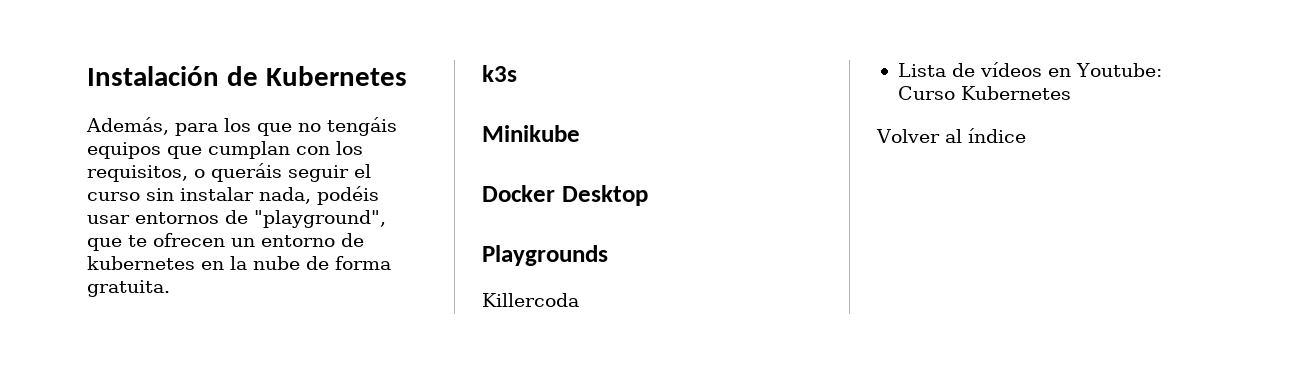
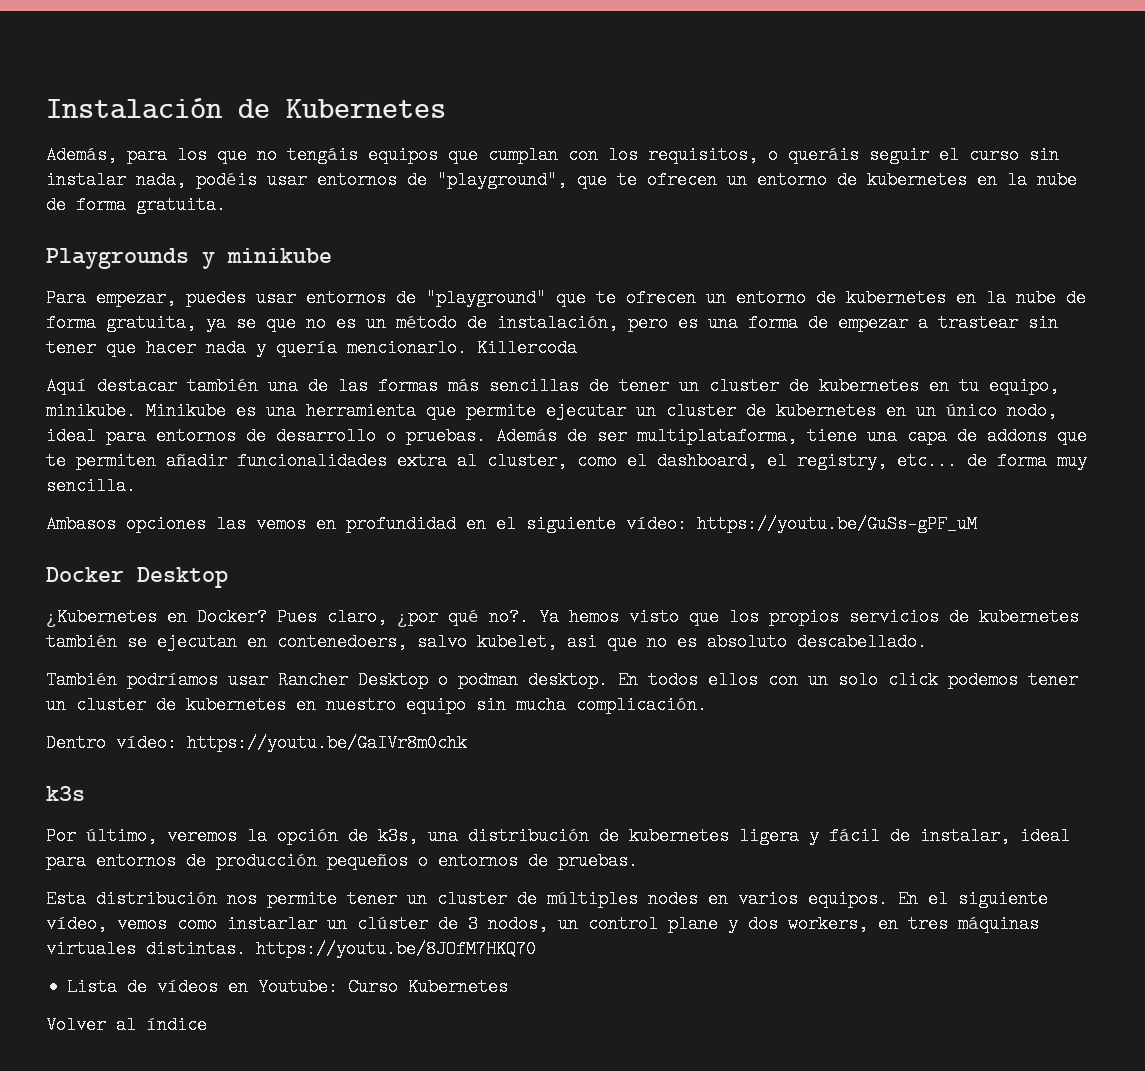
[482,65,517,82] [482,125,580,142] [482,185,648,206] [482,245,608,266] [482,293,579,307] k3s // Minikube // Docker Desktop // Playgrounds // Killercoda -> [46,248,332,269] [46,289,1086,307] [46,314,1058,332] [46,339,577,357] [46,377,1059,395] [46,402,1057,420] [46,427,1087,445] [46,452,1087,470] [46,477,136,495] [46,515,977,533] [46,567,228,588] [46,608,1079,627] [46,633,927,651] [46,671,1078,689] [46,696,707,714] [46,734,467,752] [46,786,85,801] [46,827,1070,845] [46,852,638,870] [46,890,1048,908] [46,915,1039,933] [46,940,536,958] Playgrounds y minikube // Para empezar, puedes usar entornos de "playground" que te ofrecen un entorno de kubernetes en la nube de forma gratuita, ya se que no es un método de instalación, pero es una forma de empezar a trastear sin tener que hacer nada y quería mencionarlo. Killercoda // Aquí destacar también una de las formas más sencillas de tener un cluster de kubernetes en tu equipo, minikube. Minikube es una herramienta que permite ejecutar un cluster de kubernetes en un único nodo, ideal para entornos de desarrollo o pruebas. Además de ser multiplataforma, tiene una capa de addons que te permiten añadir funcionalidades extra al cluster, como el dashboard, el registry, etc... de forma muy sencilla. // Ambasos opciones las vemos en profundidad en el siguiente vídeo: https://youtu.be/GuSs-gPF_uM // Docker Desktop // ¿Kubernetes en Docker? Pues claro, ¿por qué no?. Ya hemos visto que los propios servicios de kubernetes también se ejecutan en contenedoers, salvo kubelet, asi que no es absoluto descabellado. // También podríamos usar Rancher Desktop o podman desktop. En todos ellos con un solo click podemos tener un cluster de kubernetes en nuestro equipo sin mucha complicación. // Dentro vídeo: https://youtu.be/GaIVr8m0chk // k3s // Por último, veremos la opción de k3s, una distribución de kubernetes ligera y fácil de instalar, ideal para entornos de producción pequeños o entornos de pruebas. // Esta distribución nos permite tener un cluster de múltiples nodes en varios equipos. En el siguiente vídeo, vemos como instarlar un clúster de 3 nodos, un control plane y dos workers, en tres máquinas virtuales distintas. https://youtu.be/8JOfM7HKQ70

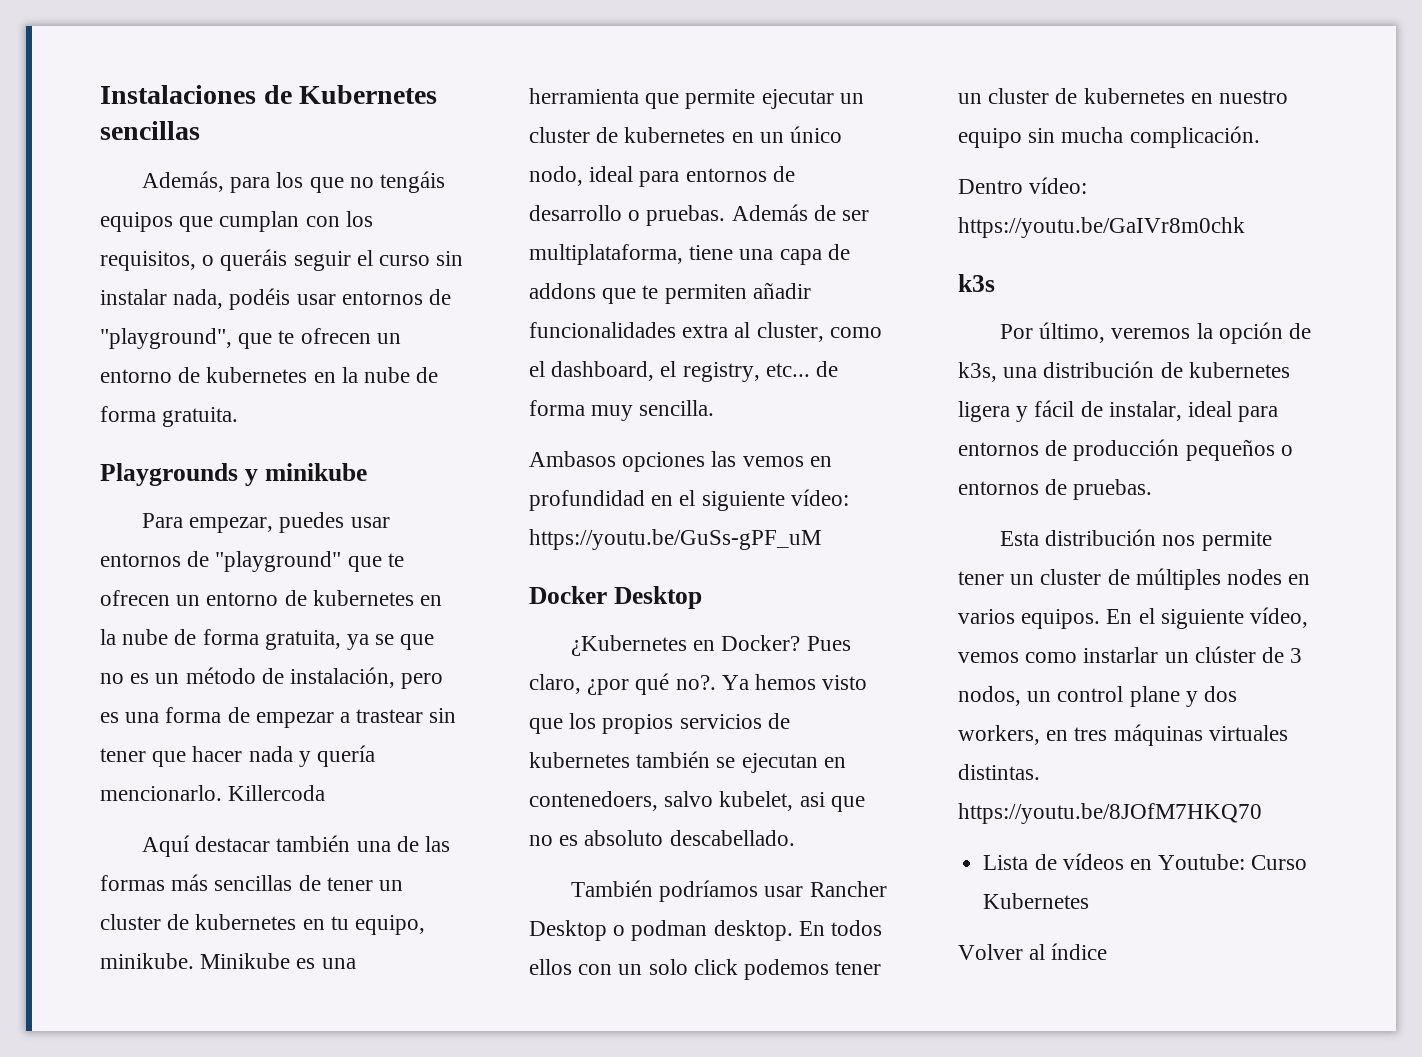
[46,98,223,119] Instalación -> [100,85,256,104] Instalaciones
(446, 108) none -> [100,121,200,140] sencillas

